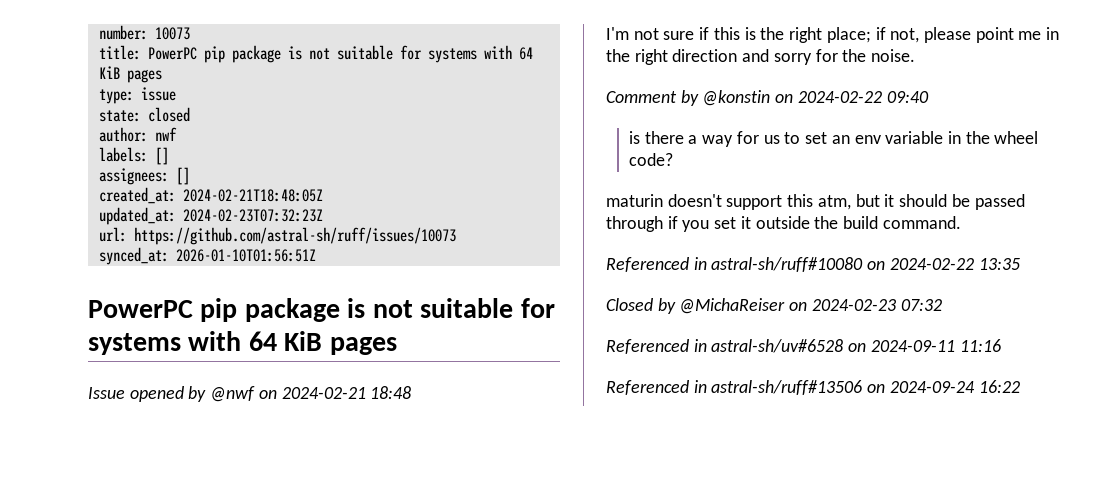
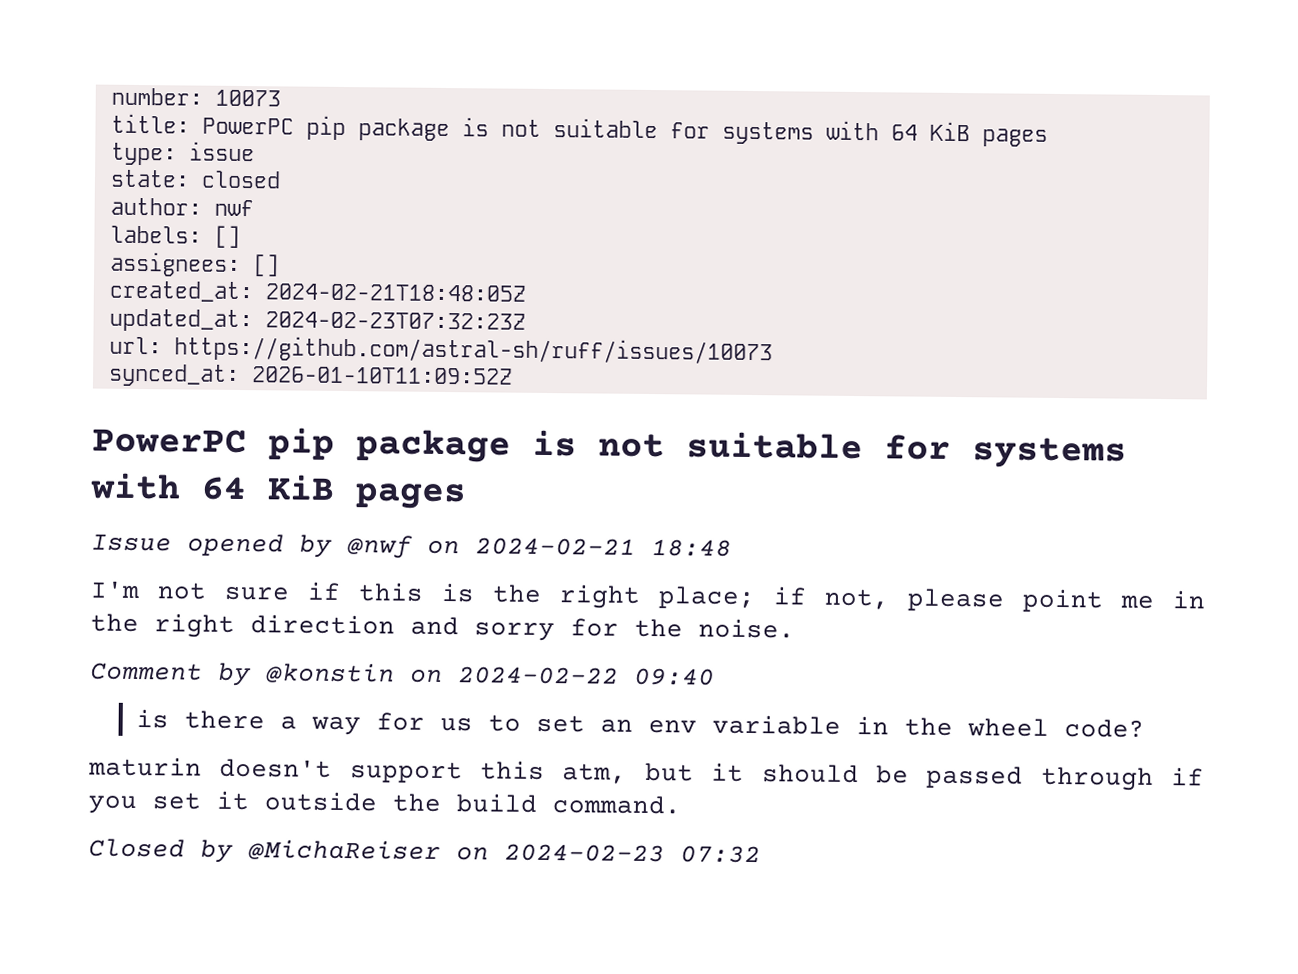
[175,249,316,262] 2026-01-10T01:56:51Z -> [251,366,513,385] 2026-01-10T11:09:52Z
[606,257,1020,272] // Referenced in astral-sh/ruff#10080 on 2024-02-22 13:35 -> (681, 805) none
[606,339,1001,354] [606,380,1020,395] // Referenced in astral-sh/uv#6528 on 2024-09-11 11:16 // Referenced in astral-sh/ruff#13506 on 2024-09-24 16:22 -> (761, 854) none

